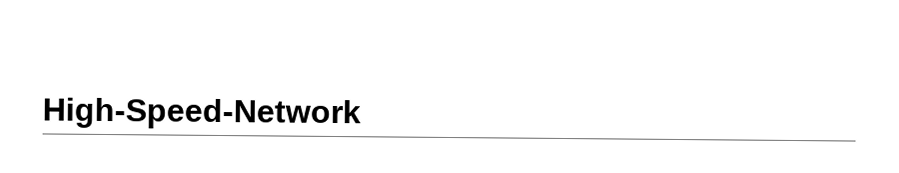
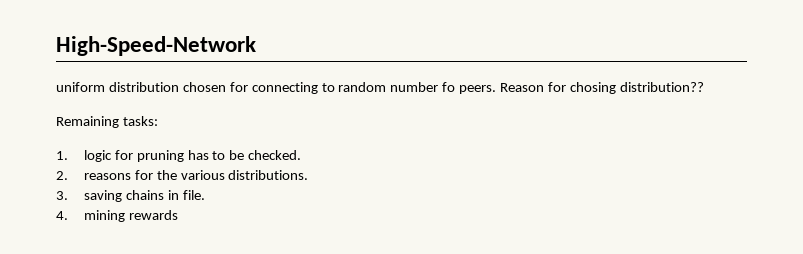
(361, 114) none -> [56,82,704,94] [56,116,158,128] [56,150,302,162] [56,170,309,180] [56,190,205,202] [56,210,178,222] // uniform distribution chosen for connecting to random number fo peers. Reason for chosing distribution?? // Remaining tasks: // 1. logic for pruning has to be checked. // 2. reasons for the various distributions. // 3. saving chains in file. // 4. mining rewards

